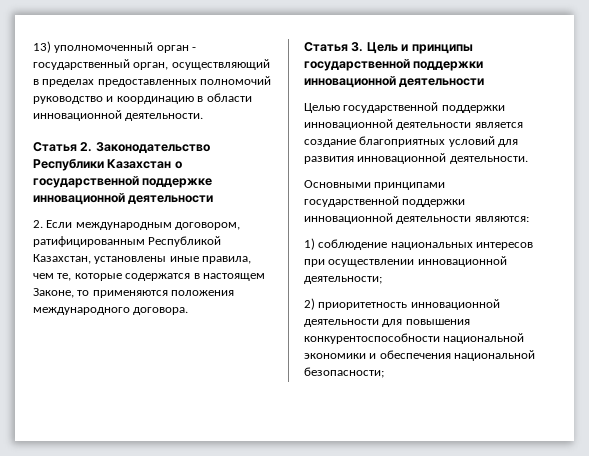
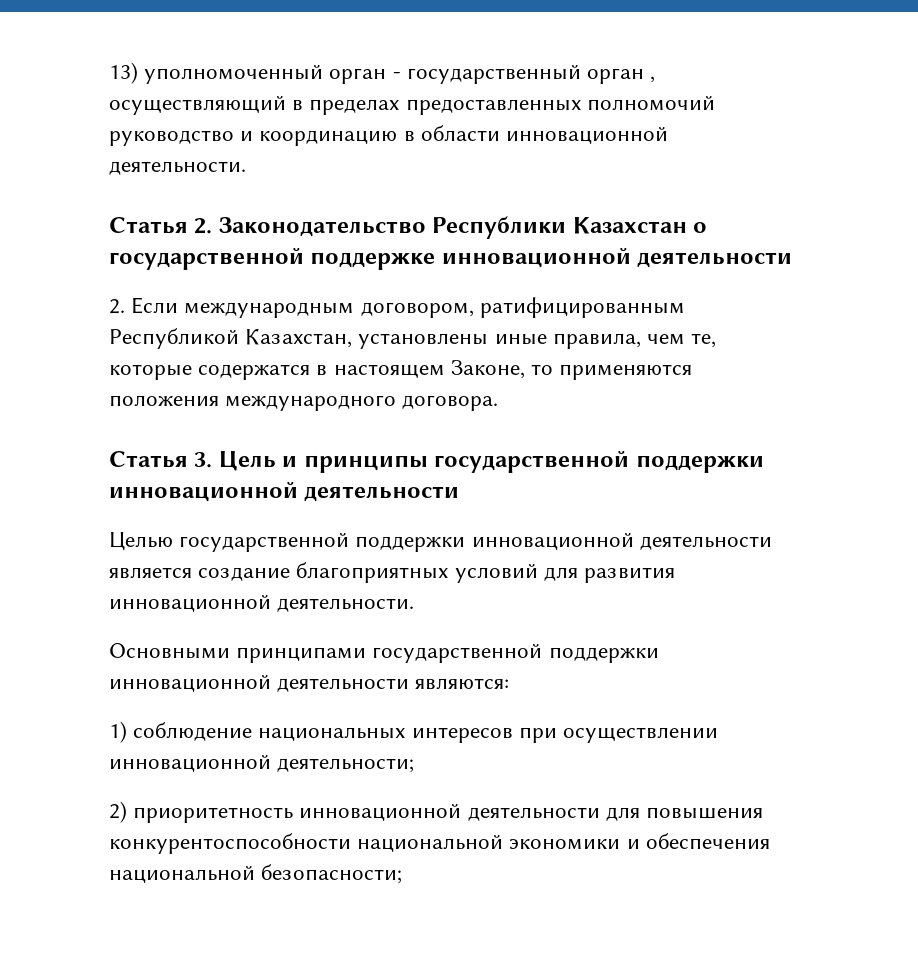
[133,62,169,70] орган, -> [587,68,656,84] орган ,

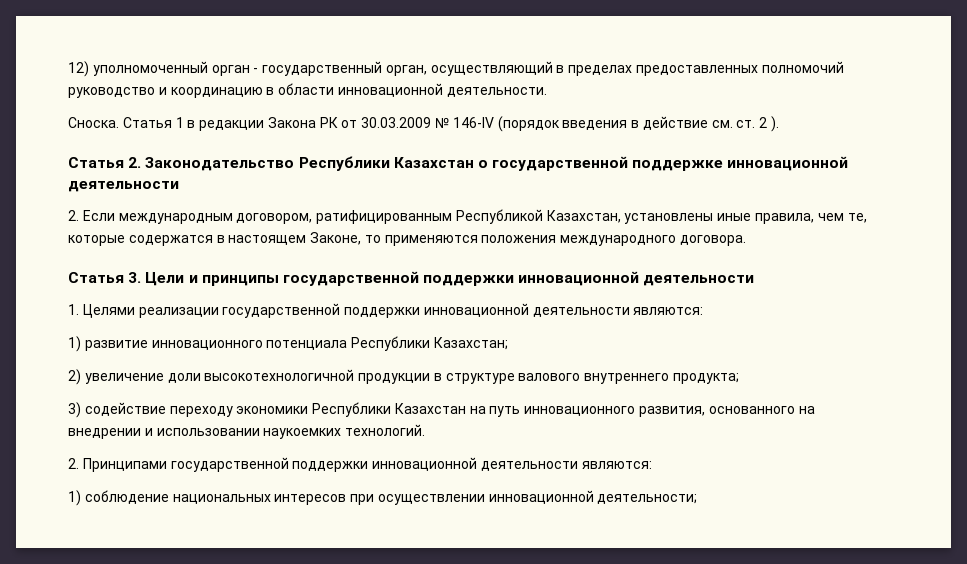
[109,62,138,84] 13) -> [68,61,89,77] 12)
[587,68,656,84] орган , -> [385,65,427,76] орган,
(246, 168) none -> [68,116,780,132] // Сноска. Статья 1 в редакции Закона РК от 30.03.2009 № 146-IV (порядок введения в действие см. ст. 2 ).
[218,451,276,471] Цель -> [145,272,185,286] Цели
[109,532,772,552] [109,562,676,583] [109,594,415,612] [109,643,367,663] Целью государственной поддержки инновационной деятельности является создание благоприятных условий для развития инновационной деятельности. // Основными принципами -> [68,303,704,318] [68,336,508,352] [68,369,740,385] [68,402,815,418] [68,424,426,439] [68,458,167,472] 1. Целями реализации государственной поддержки инновационной деятельности являются: // 1) развитие инновационного потенциала Республики Казахстан; // 2) увеличение доли высокотехнологичной продукции в структуре валового внутреннего продукта; // 3) содействие переходу экономики Республики Казахстан на путь инновационного развития, основанного на внедрении и использовании наукоемких технологий. // 2. Принципами
[109,801,764,823] [109,833,770,854] [109,864,403,884] // 2) приоритетность инновационной деятельности для повышения конкурентоспособности национальной экономики и обеспечения национальной безопасности; -> (698, 499) none

